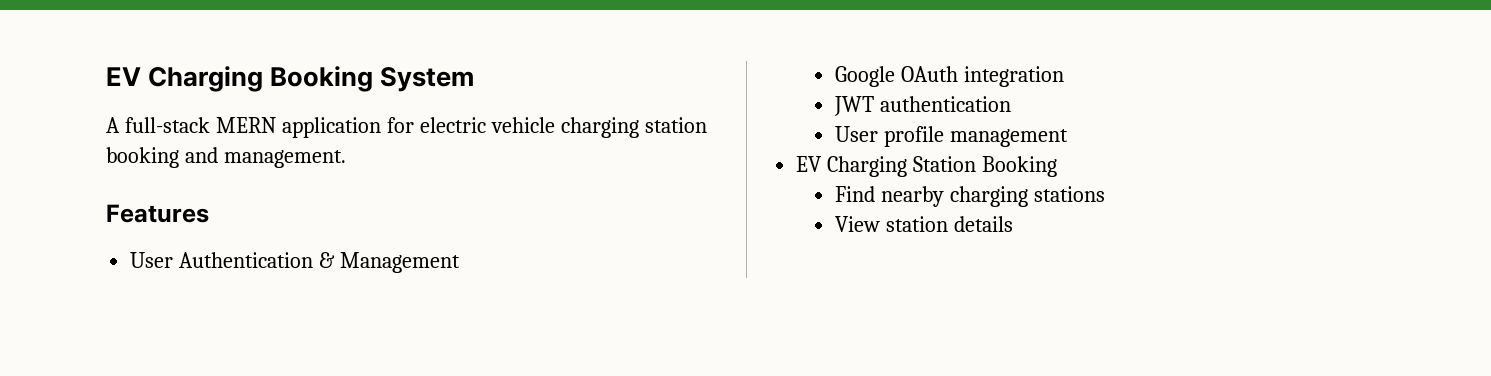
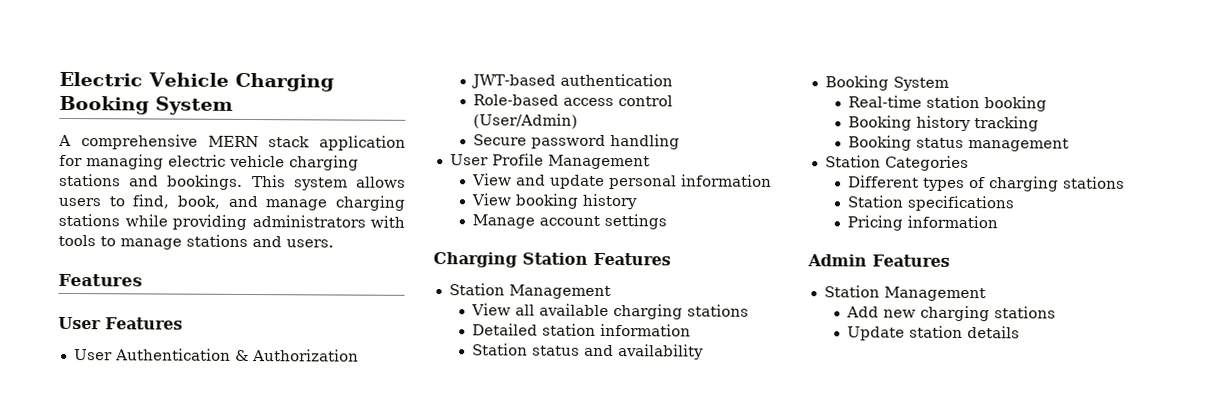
[106,67,141,86] EV -> [59,71,229,87] Electric Vehicle
[124,117,276,133] full-stack MERN -> [80,134,311,150] comprehensive MERN stack
(414, 125) none -> [86,154,164,170] managing
[644,117,707,133] [106,147,346,168] [106,204,209,223] station booking and management. // Features -> [59,173,406,191] [58,194,406,211] [58,213,405,230] [58,234,334,250] [58,273,143,287] [58,316,183,330] stations and bookings. This system allows users to find, book, and manage charging stations while providing administrators with tools to manage stations and users. // Features // User Features
[340,252,461,273] [834,66,1064,87] [833,96,1011,116] [834,126,1068,147] [796,156,1058,177] [834,186,1105,207] [834,216,880,232] Management // Google OAuth integration // JWT authentication // User profile management // EV Charging Station Booking // Find nearby charging stations // View -> [251,349,359,362] [470,73,673,89] [472,94,673,107] [472,113,578,129] [472,134,680,150] [449,153,650,170] [471,173,772,190] [470,193,638,210] [471,213,667,230] [433,252,671,268] [448,283,611,300] [470,303,749,320] [471,323,691,337] [471,343,704,360] [824,75,949,91] [847,95,1047,112] [847,115,1039,132] [847,135,1069,152] [824,155,969,172] [847,175,1125,192] [846,195,1015,212] [846,215,998,231] [807,254,950,267] [823,285,986,302] [845,305,1056,322] [846,326,905,341] Authorization // JWT-based authentication // Role-based access control (User/Admin) // Secure password handling // User Profile Management // View and update personal information // View booking history // Manage account settings // Charging Station Features // Station Management // View all available charging stations // Detailed station information // Station status and availability // Booking System // Real-time station booking // Booking history tracking // Booking status management // Station Categories // Different types of charging stations // Station specifications // Pricing information // Admin Features // Station Management // Add new charging stations // Update

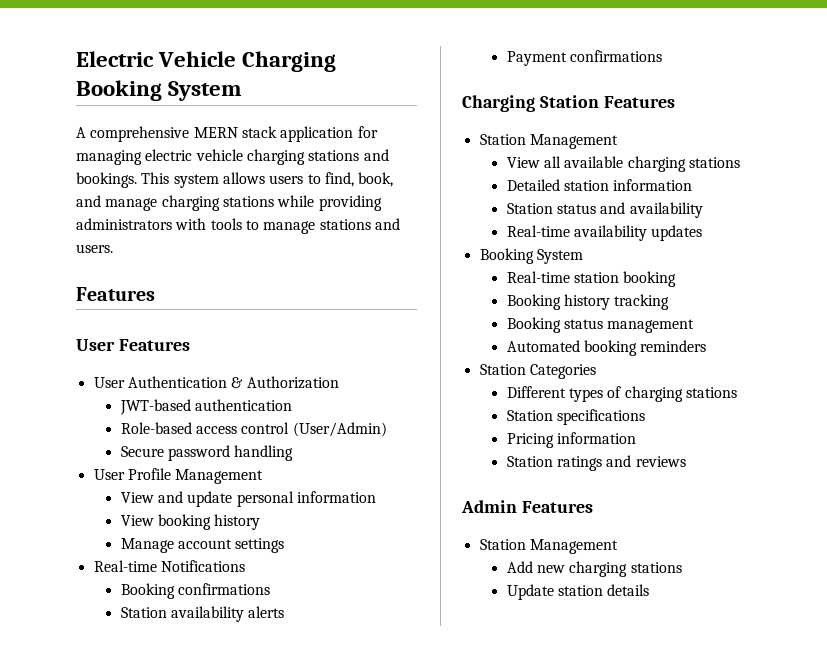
(667, 221) none -> [93,560,245,572] [120,583,271,599] [120,606,285,622] [506,50,663,66] // Real-time Notifications // Booking confirmations // Station availability alerts // Payment confirmations
(704, 352) none -> [506,225,703,241] // Real-time availability updates
(1069, 145) none -> [506,340,707,356] // Automated booking reminders
(998, 222) none -> [506,455,686,471] // Station ratings and reviews

